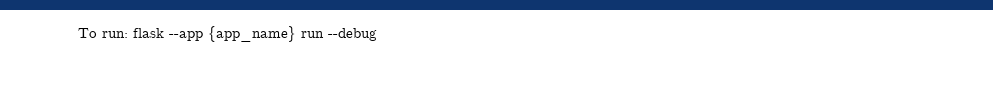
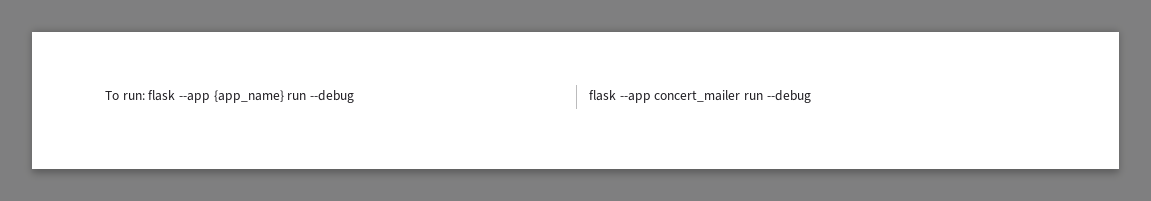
(377, 34) none -> [589,90,811,103] // flask --app concert_mailer run --debug

